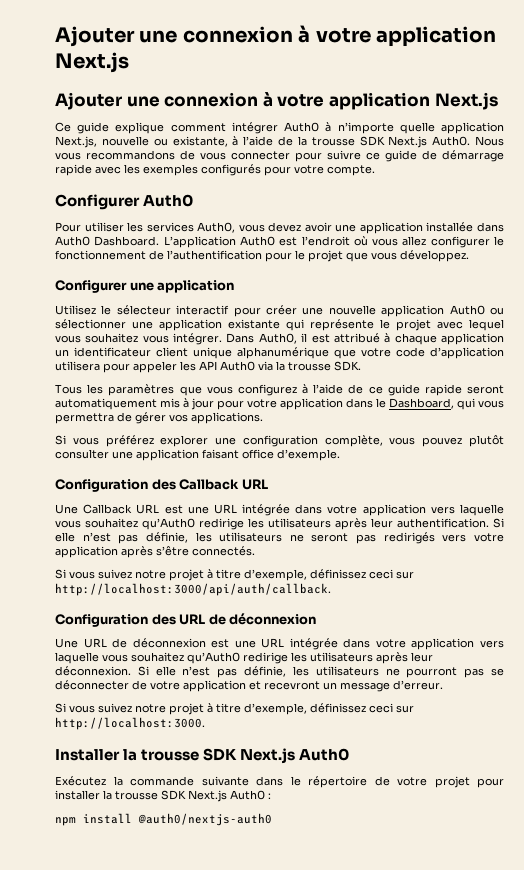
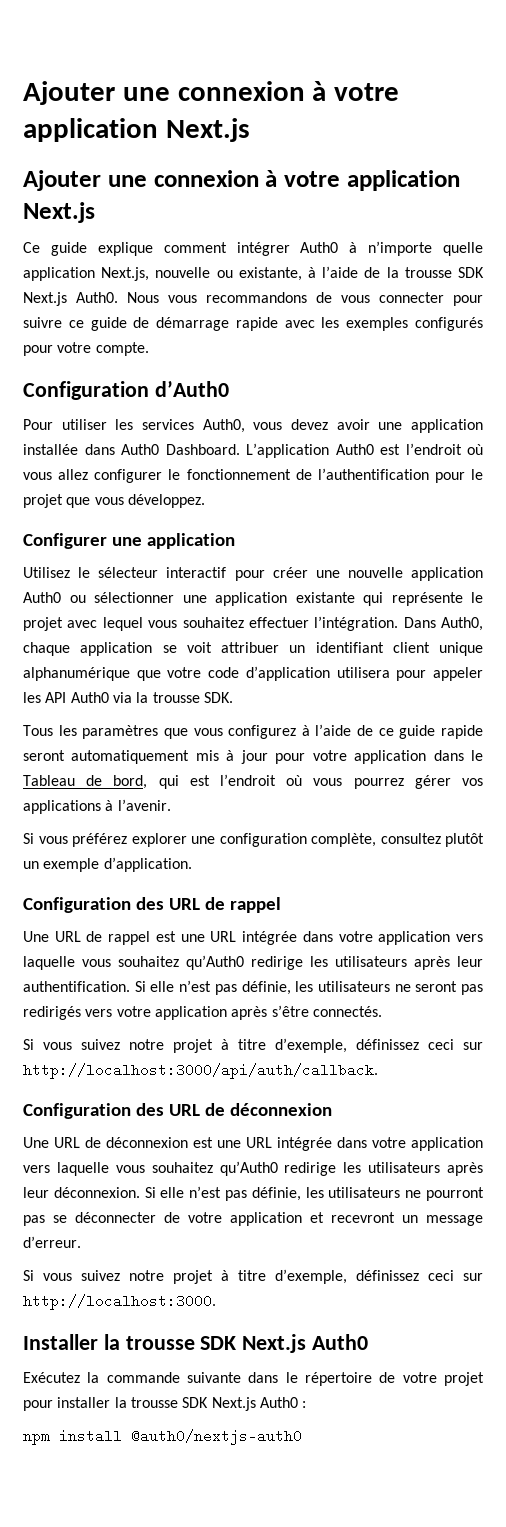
[55,194,194,210] Configurer Auth0 -> [23,381,229,400] Configuration d’Auth0
[142,333,505,345] [55,347,151,357] vous intégrer. Dans Auth0, il est attribué à chaque application un identificateur -> [248,616,483,631] [23,642,384,656] effectuer l’intégration. Dans Auth0, chaque application se voit attribuer un identifiant
[389,398,504,410] [55,412,263,424] Dashboard, qui vous permettra de gérer vos applications. -> [23,774,483,789] [23,799,171,814] Tableau de bord, qui est l’endroit où vous pourrez gérer vos applications à l’avenir.
[389,435,504,447] [55,449,340,461] [55,479,268,492] [55,504,160,514] vous pouvez plutôt consulter une application faisant office d’exemple. // Configuration des Callback URL // Une Callback URL -> [380,833,484,847] [23,857,192,872] [23,897,281,913] [23,931,151,945] consultez plutôt un exemple d’application. // Configuration des URL de rappel // Une URL de rappel

